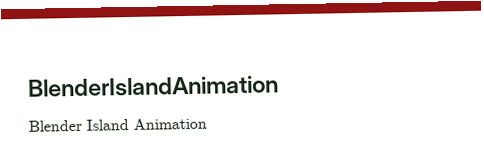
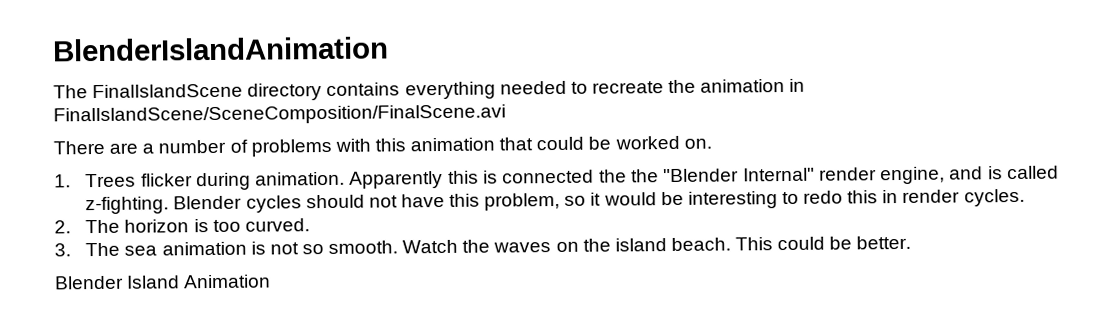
(279, 86) none -> [53,78,806,101] [53,104,506,126] [53,135,712,157] [54,165,1059,191] [85,188,1025,215] [54,218,310,234] [54,235,912,257] // The FinalIslandScene directory contains everything needed to recreate the animation in FinalIslandScene/SceneComposition/FinalScene.avi // There are a number of problems with this animation that could be worked on. // 1. Trees flicker during animation. Apparently this is connected the the "Blender Internal" render engine, and is called z-fighting. Blender cycles should not have this problem, so it would be interesting to redo this in render cycles. // 2. The horizon is too curved. // 3. The sea animation is not so smooth. Watch the waves on the island beach. This could be better.

